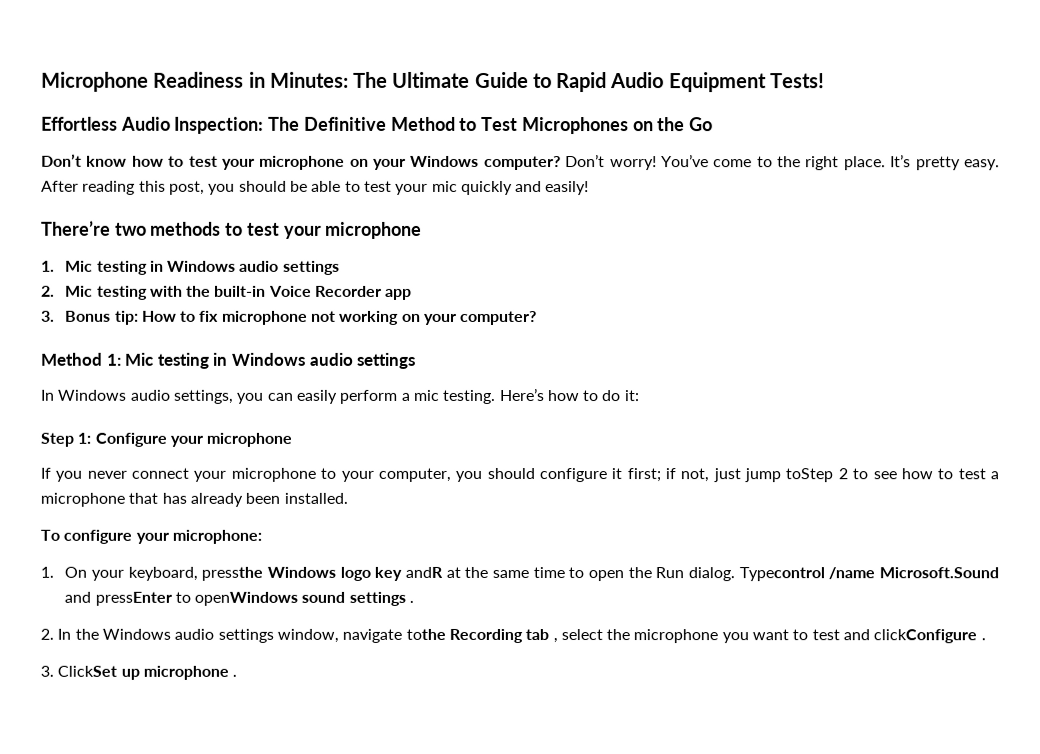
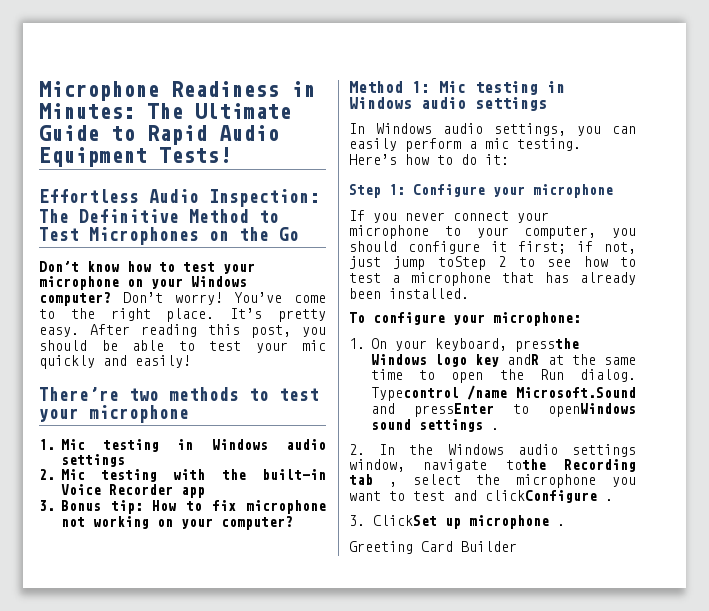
(238, 675) none -> [349,541,517,554] // Greeting Card Builder

